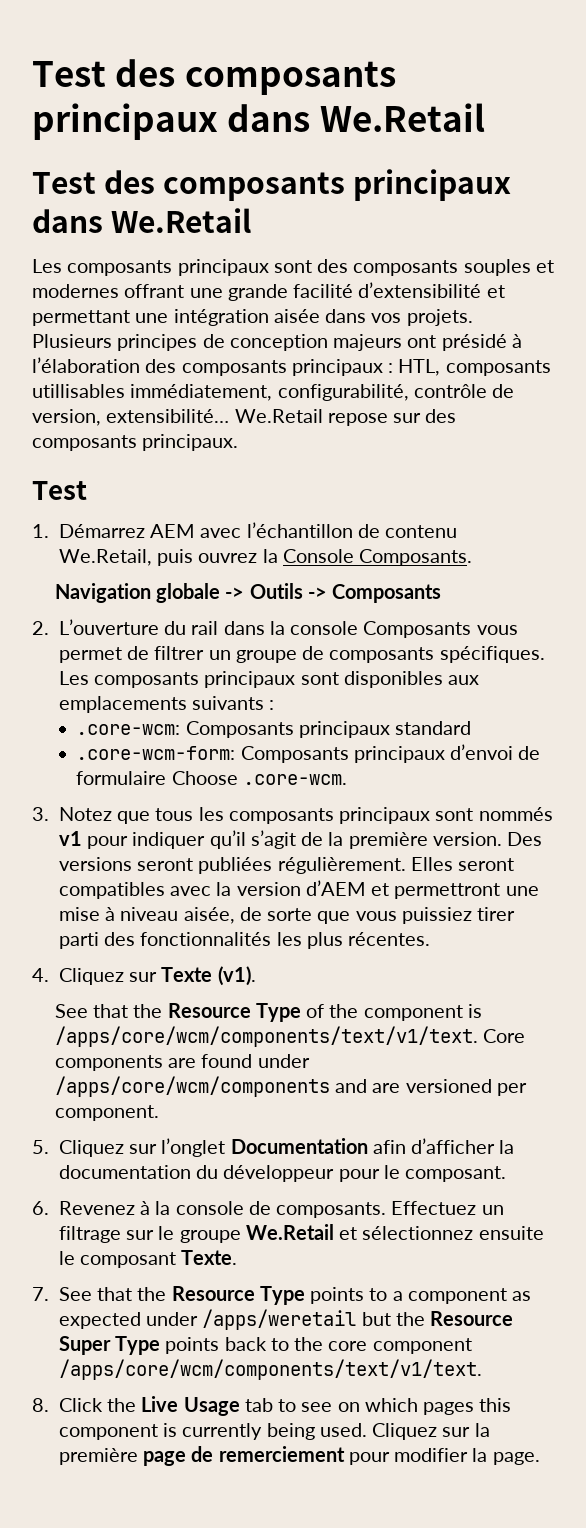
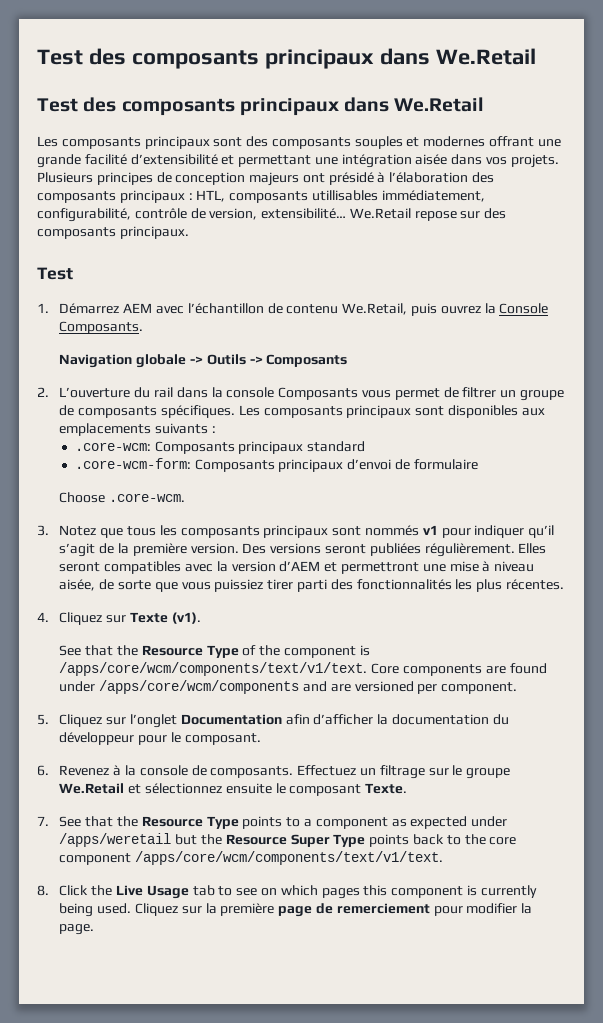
(167, 778) none -> (478, 464) //

